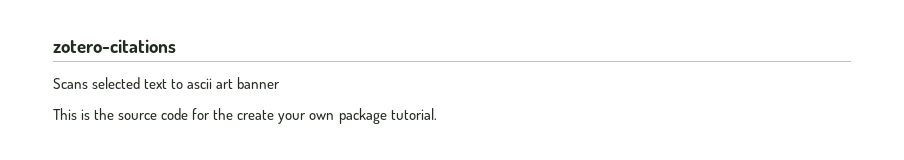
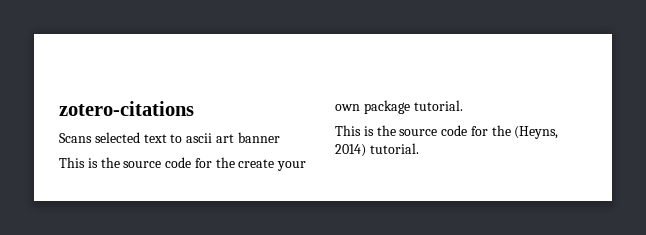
(437, 114) none -> [335,125,559,139] [335,143,419,157] // This is the source code for the (Heyns, 2014) tutorial.

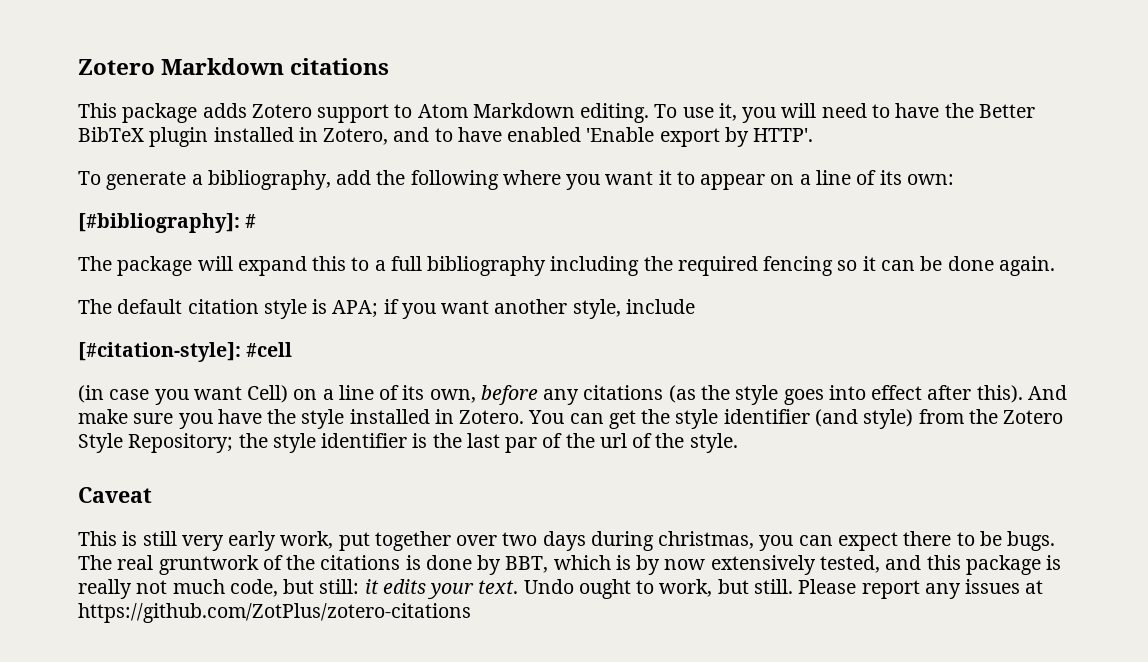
[59,101,194,116] [59,132,280,143] [59,157,307,171] [335,100,463,114] [335,125,559,139] [335,143,419,157] zotero-citations // Scans selected text to ascii art banner // This is the source code for the create your own package tutorial. // This is the source code for the (Heyns, 2014) tutorial. -> [78,58,390,75] [78,103,1035,123] [78,127,814,147] [78,170,954,190] [78,213,257,233] [78,256,1055,276] [78,299,695,319] [78,342,293,362] [78,385,1067,405] [78,409,1064,429] [78,433,738,453] [78,487,152,503] [78,531,1056,551] [78,555,1062,575] [78,579,1044,599] [78,603,471,623] Zotero Markdown citations // This package adds Zotero support to Atom Markdown editing. To use it, you will need to have the Better BibTeX plugin installed in Zotero, and to have enabled 'Enable export by HTTP'. // To generate a bibliography, add the following where you want it to appear on a line of its own: // [#bibliography]: # // The package will expand this to a full bibliography including the required fencing so it can be done again. // The default citation style is APA; if you want another style, include // [#citation-style]: #cell // (in case you want Cell) on a line of its own, before any citations (as the style goes into effect after this). And make sure you have the style installed in Zotero. You can get the style identifier (and style) from the Zotero Style Repository; the style identifier is the last par of the url of the style. // Caveat // This is still very early work, put together over two days during christmas, you can expect there to be bugs. The real gruntwork of the citations is done by BBT, which is by now extensively tested, and this package is really not much code, but still: it edits your text. Undo ought to work, but still. Please report any issues at https://github.com/ZotPlus/zotero-citations

